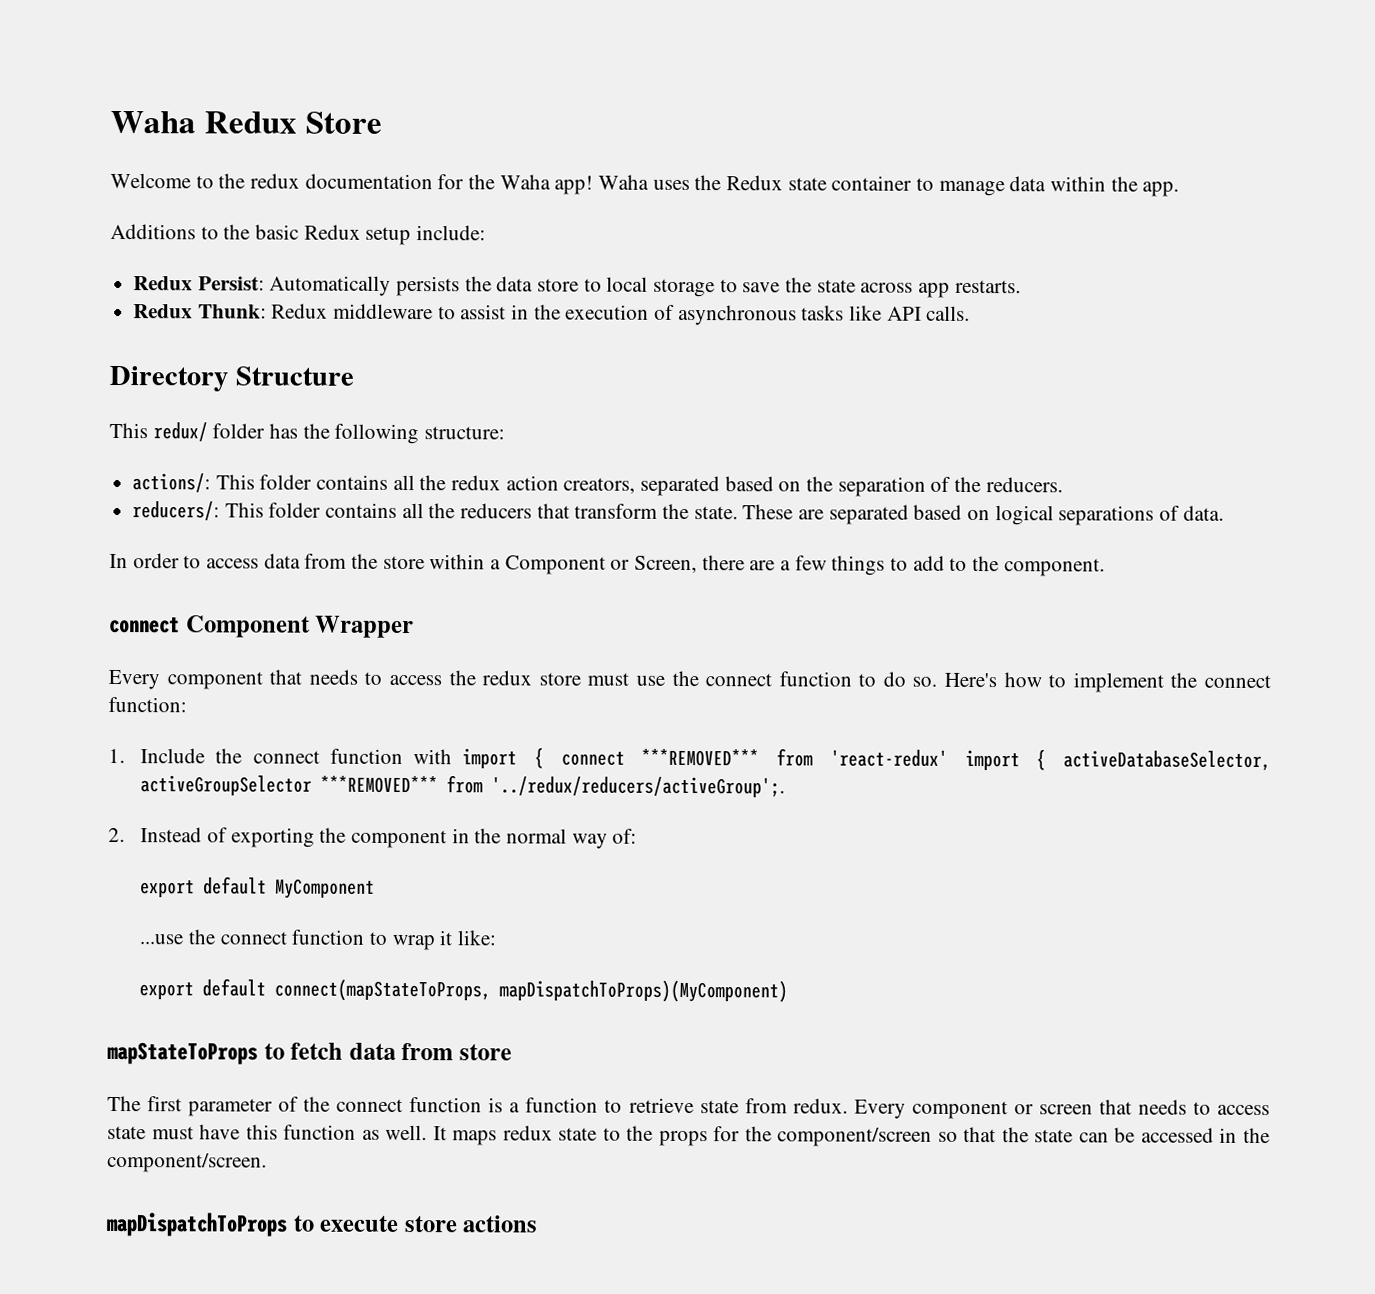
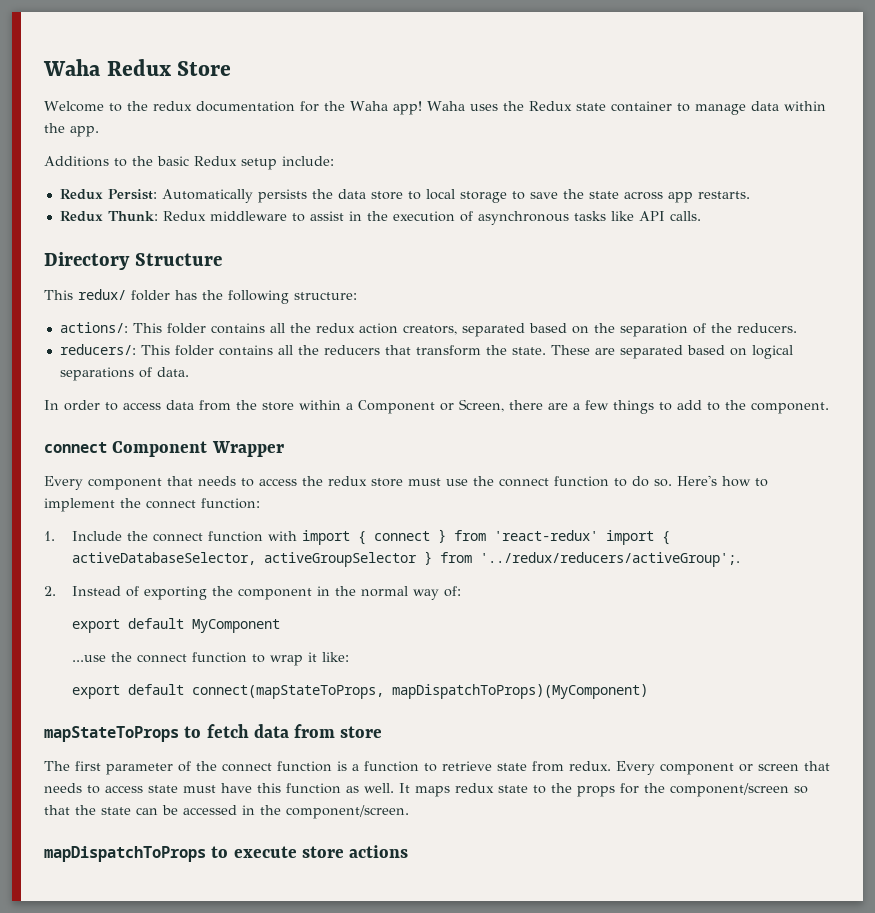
[641,748,760,767] ***REMOVED*** -> [438,529,447,543] }
[320,775,439,794] ***REMOVED*** -> [424,551,433,565] }

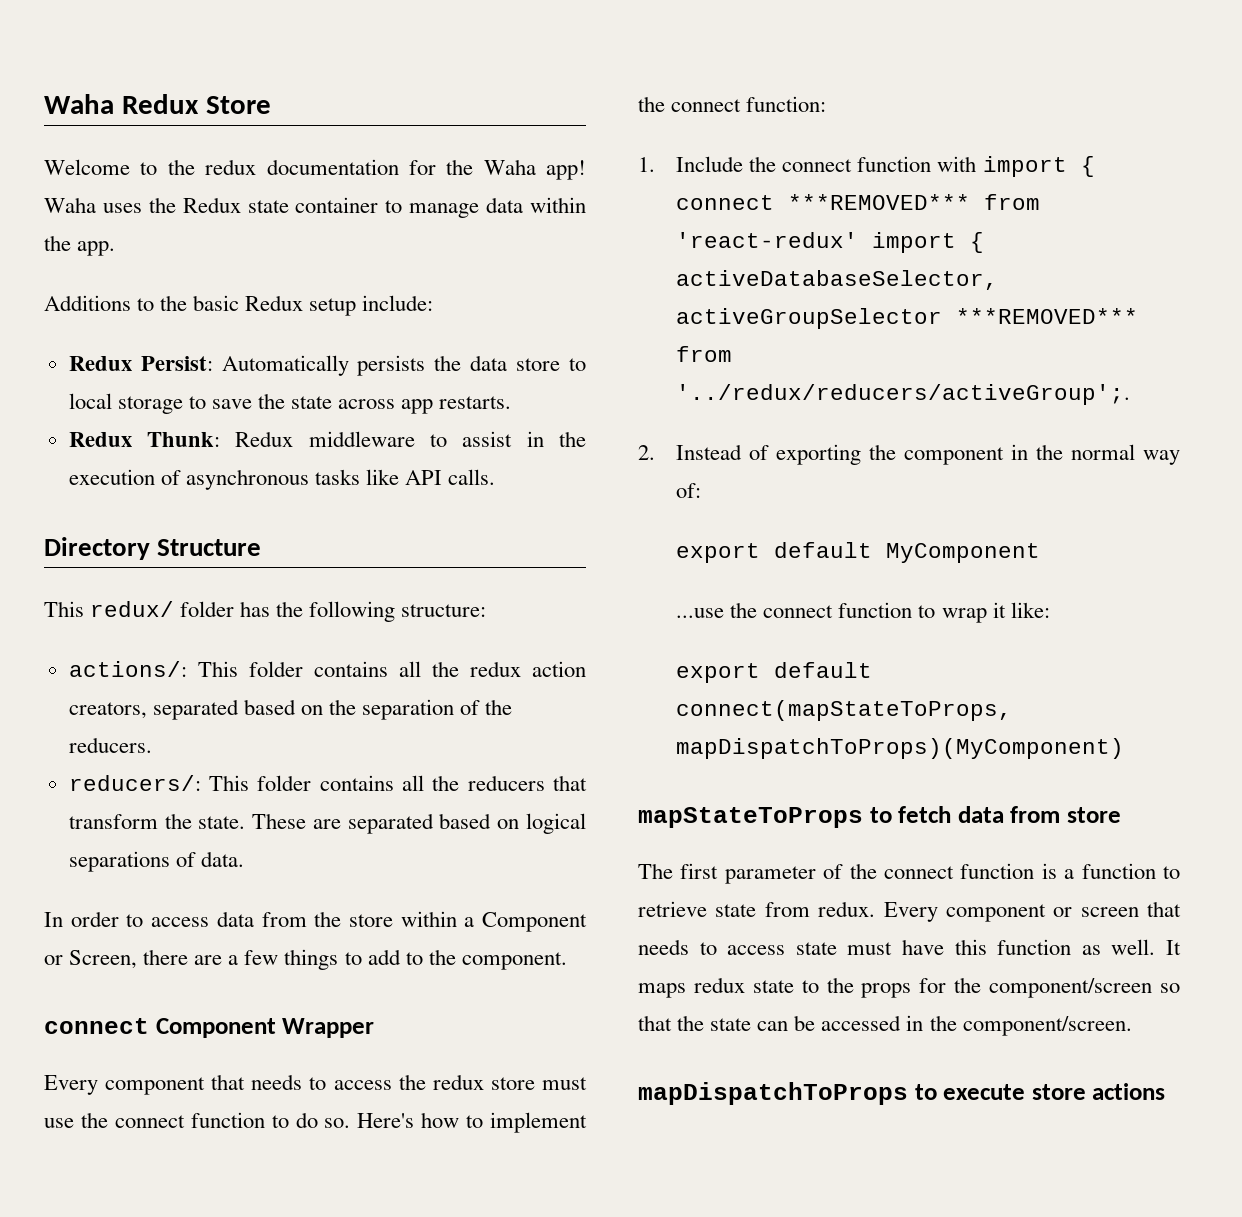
[438,529,447,543] } -> [788,194,971,210] ***REMOVED***
[424,551,433,565] } -> [956,308,1139,324] ***REMOVED***

